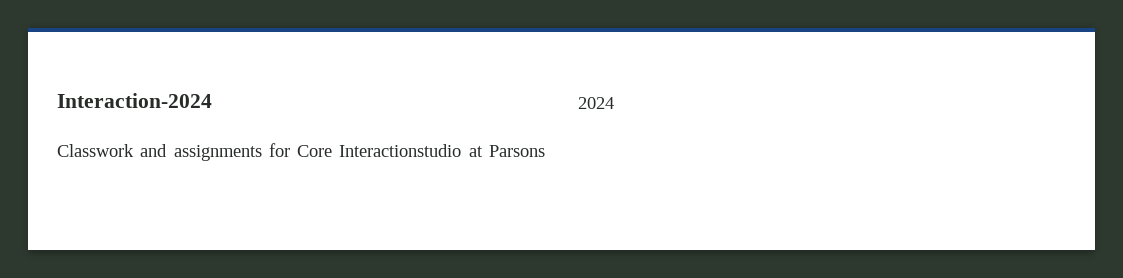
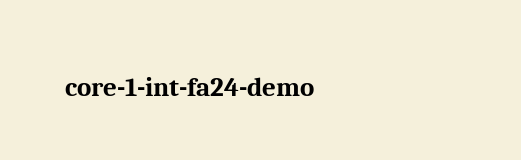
[57,93,212,108] [57,143,545,161] [578,97,614,109] Interaction-2024 // Classwork and assignments for Core Interactionstudio at Parsons 2024 -> [65,77,314,96] core-1-int-fa24-demo

